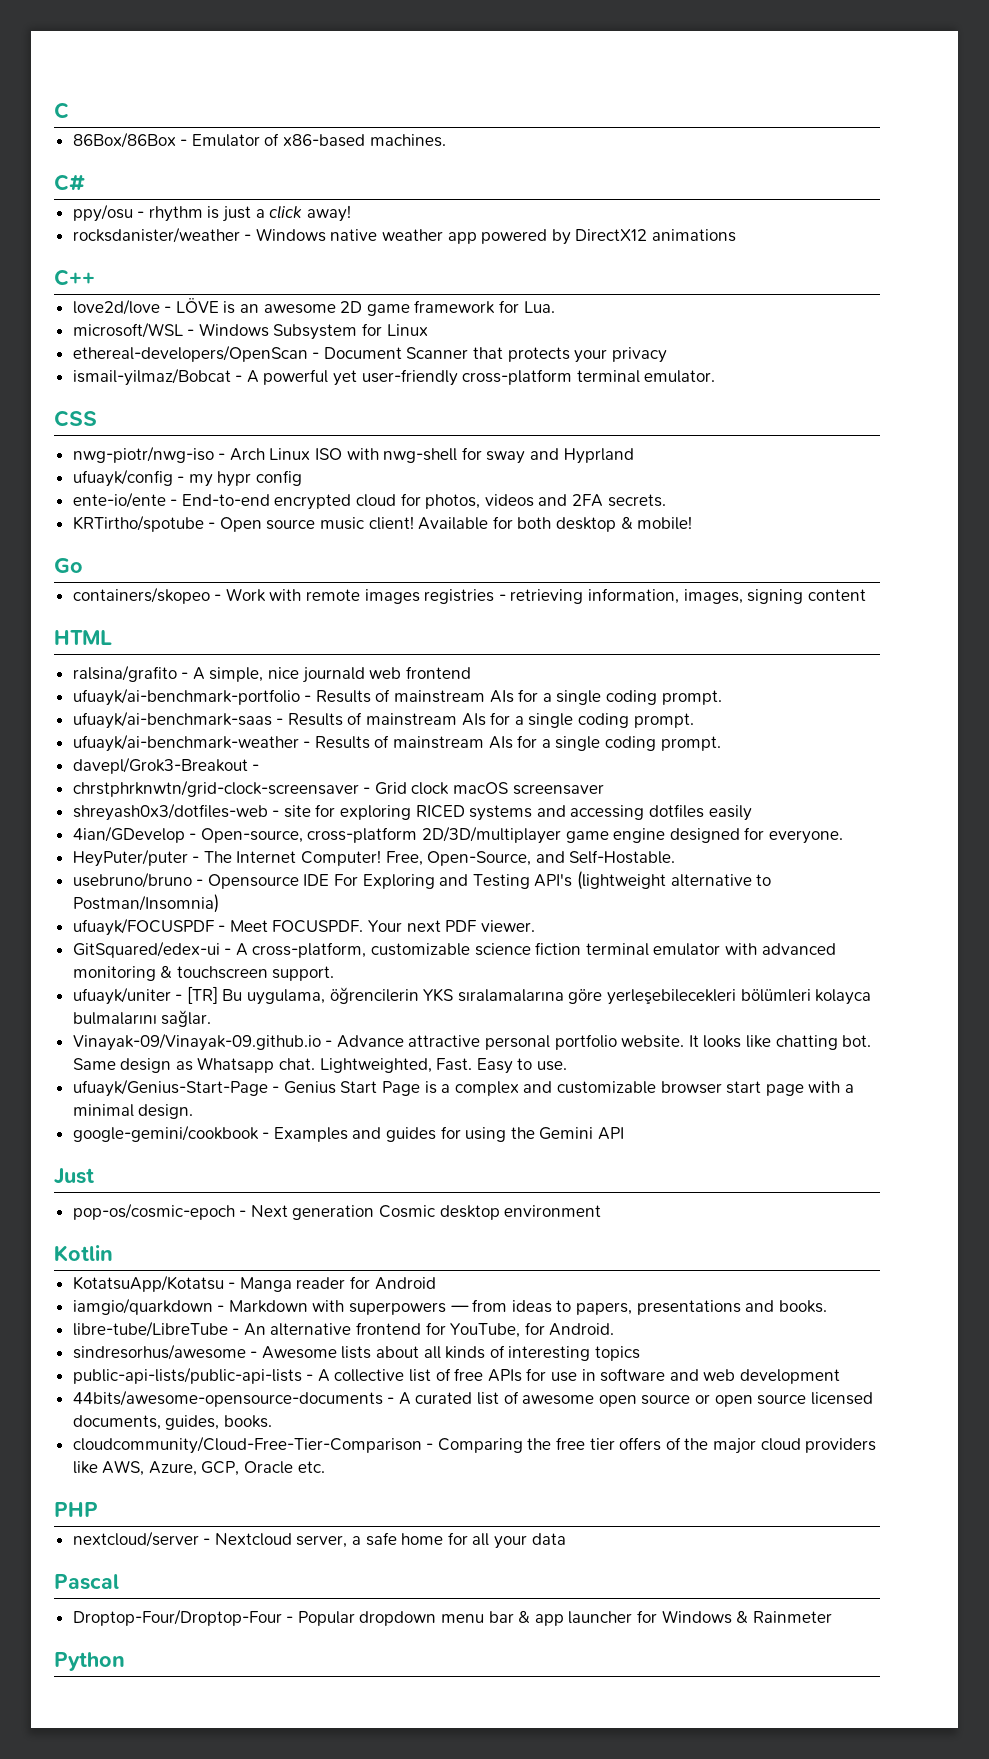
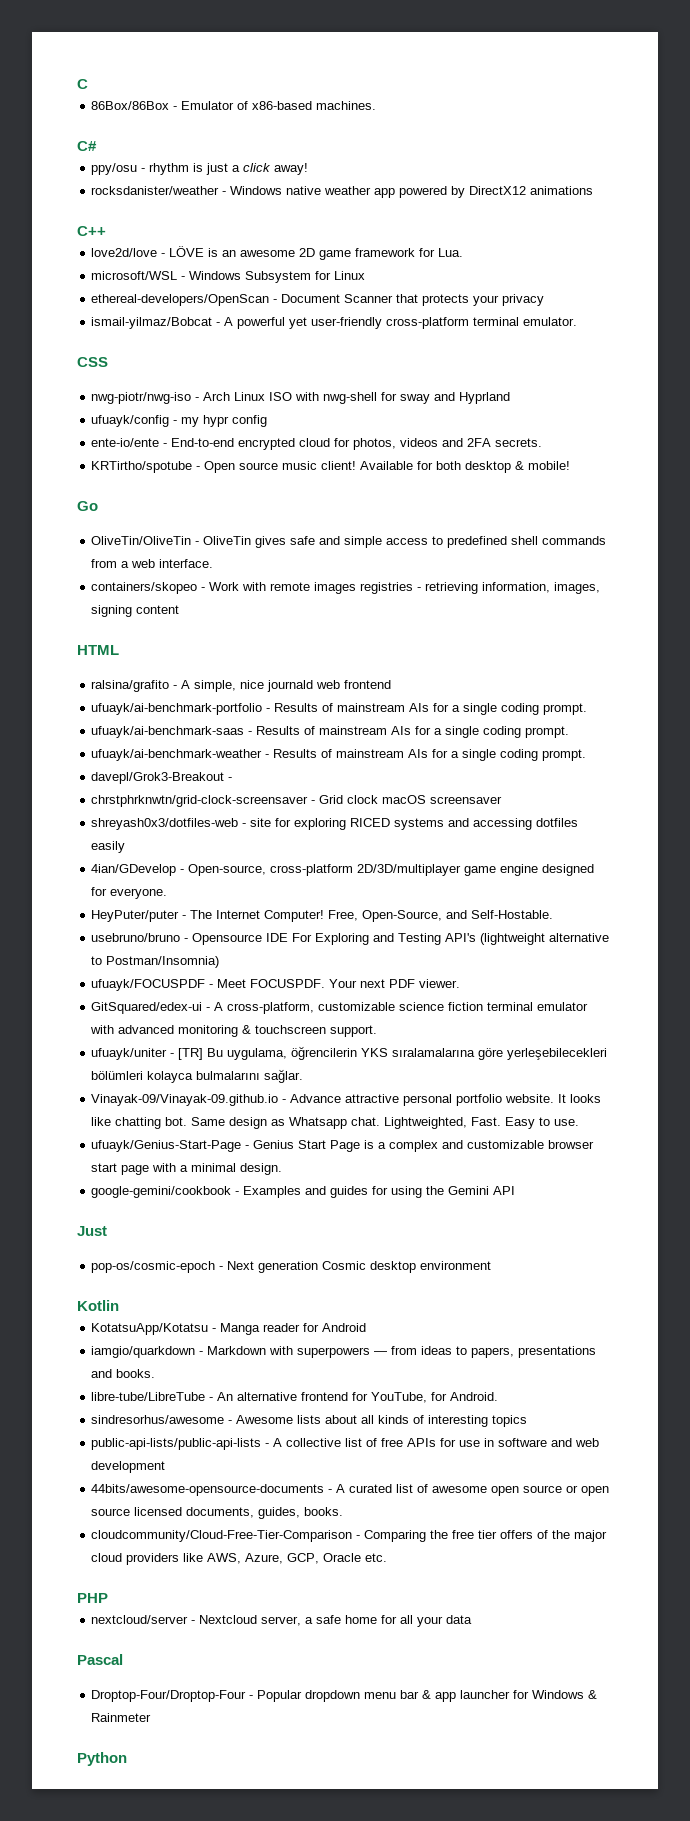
(83, 565) none -> [91,536,607,548] [91,559,214,568] // OliveTin/OliveTin - OliveTin gives safe and simple access to predefined shell commands from a web interface.

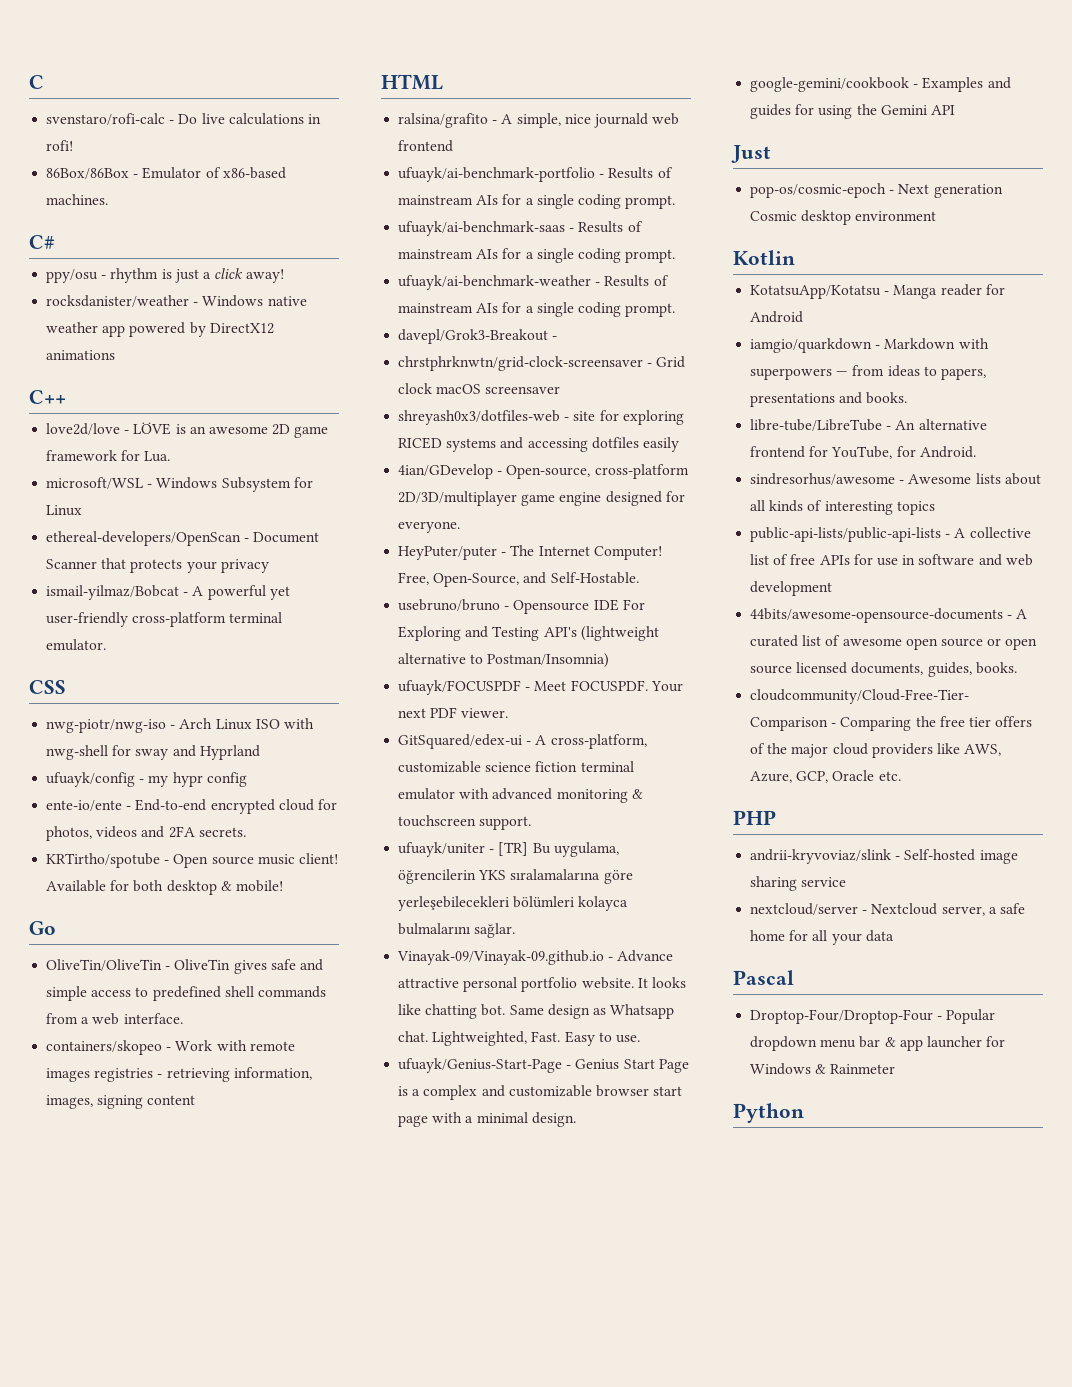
(88, 84) none -> [46,113,321,125] [46,140,74,151] // svenstaro/rofi-calc - Do live calculations in rofi!
(108, 1598) none -> [750,849,1018,864] [750,876,847,891] // andrii-kryvoviaz/slink - Self-hosted image sharing service

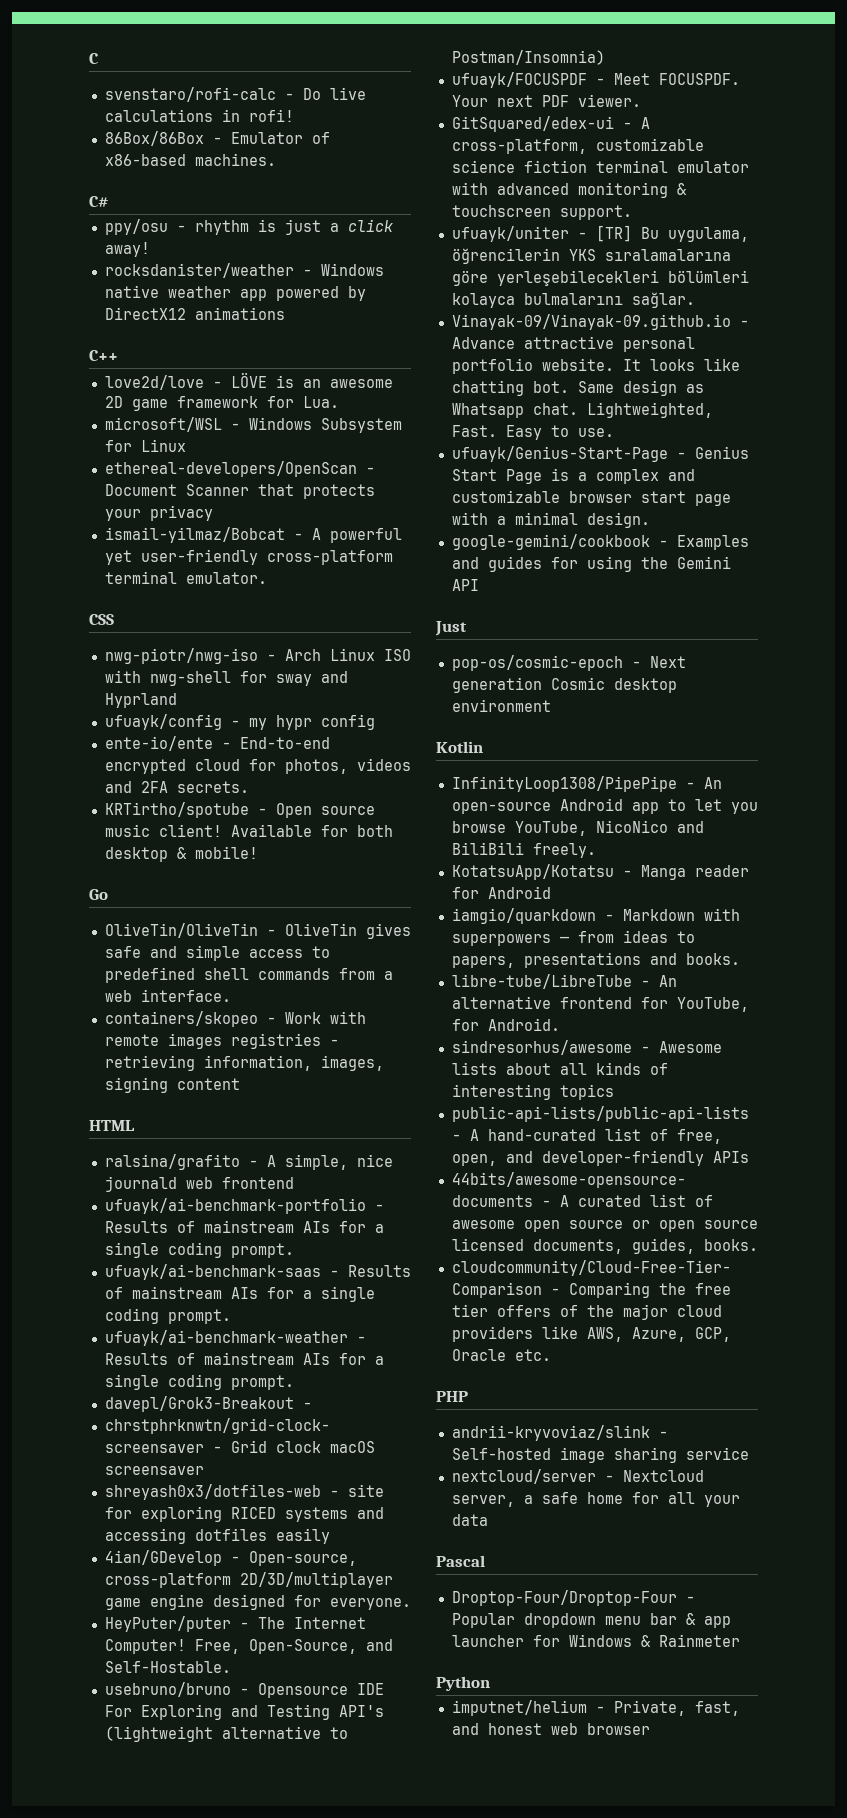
(795, 257) none -> [451,776,722,792] [451,798,758,814] [451,820,704,836] [451,842,596,858] // InfinityLoop1308/PipePipe - An open-source Android app to let you browse YouTube, NicoNico and BiliBili freely.
[969,527,1031,538] [750,554,1033,566] [750,581,833,596] collective list of free APIs for use in software and web development -> [487,1128,722,1144] [451,1150,749,1166] hand-curated list of free, open, and developer-friendly APIs
(804, 1113) none -> [451,1700,740,1716] [451,1723,650,1735] // imputnet/helium - Private, fast, and honest web browser

